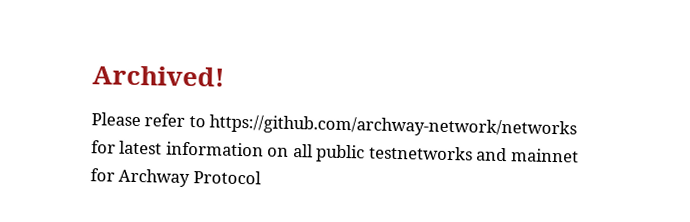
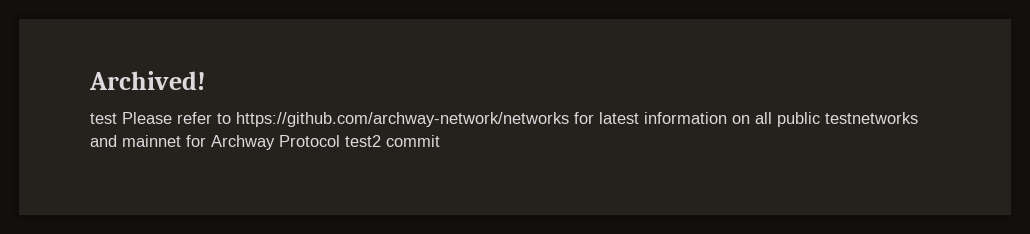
(225, 76) none -> [90,113,117,124] test
(261, 177) none -> [345,135,440,147] test2 commit

